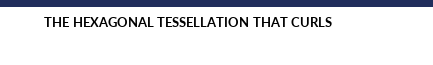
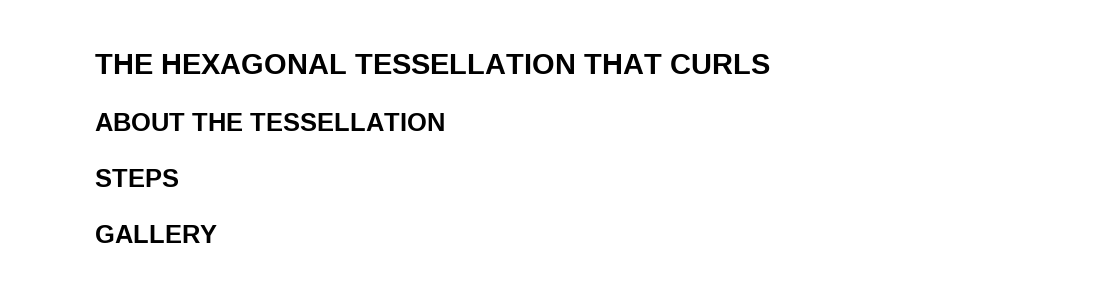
(333, 22) none -> [95,113,445,131] [95,169,179,187] [95,225,217,243] // ABOUT THE TESSELLATION // STEPS // GALLERY

